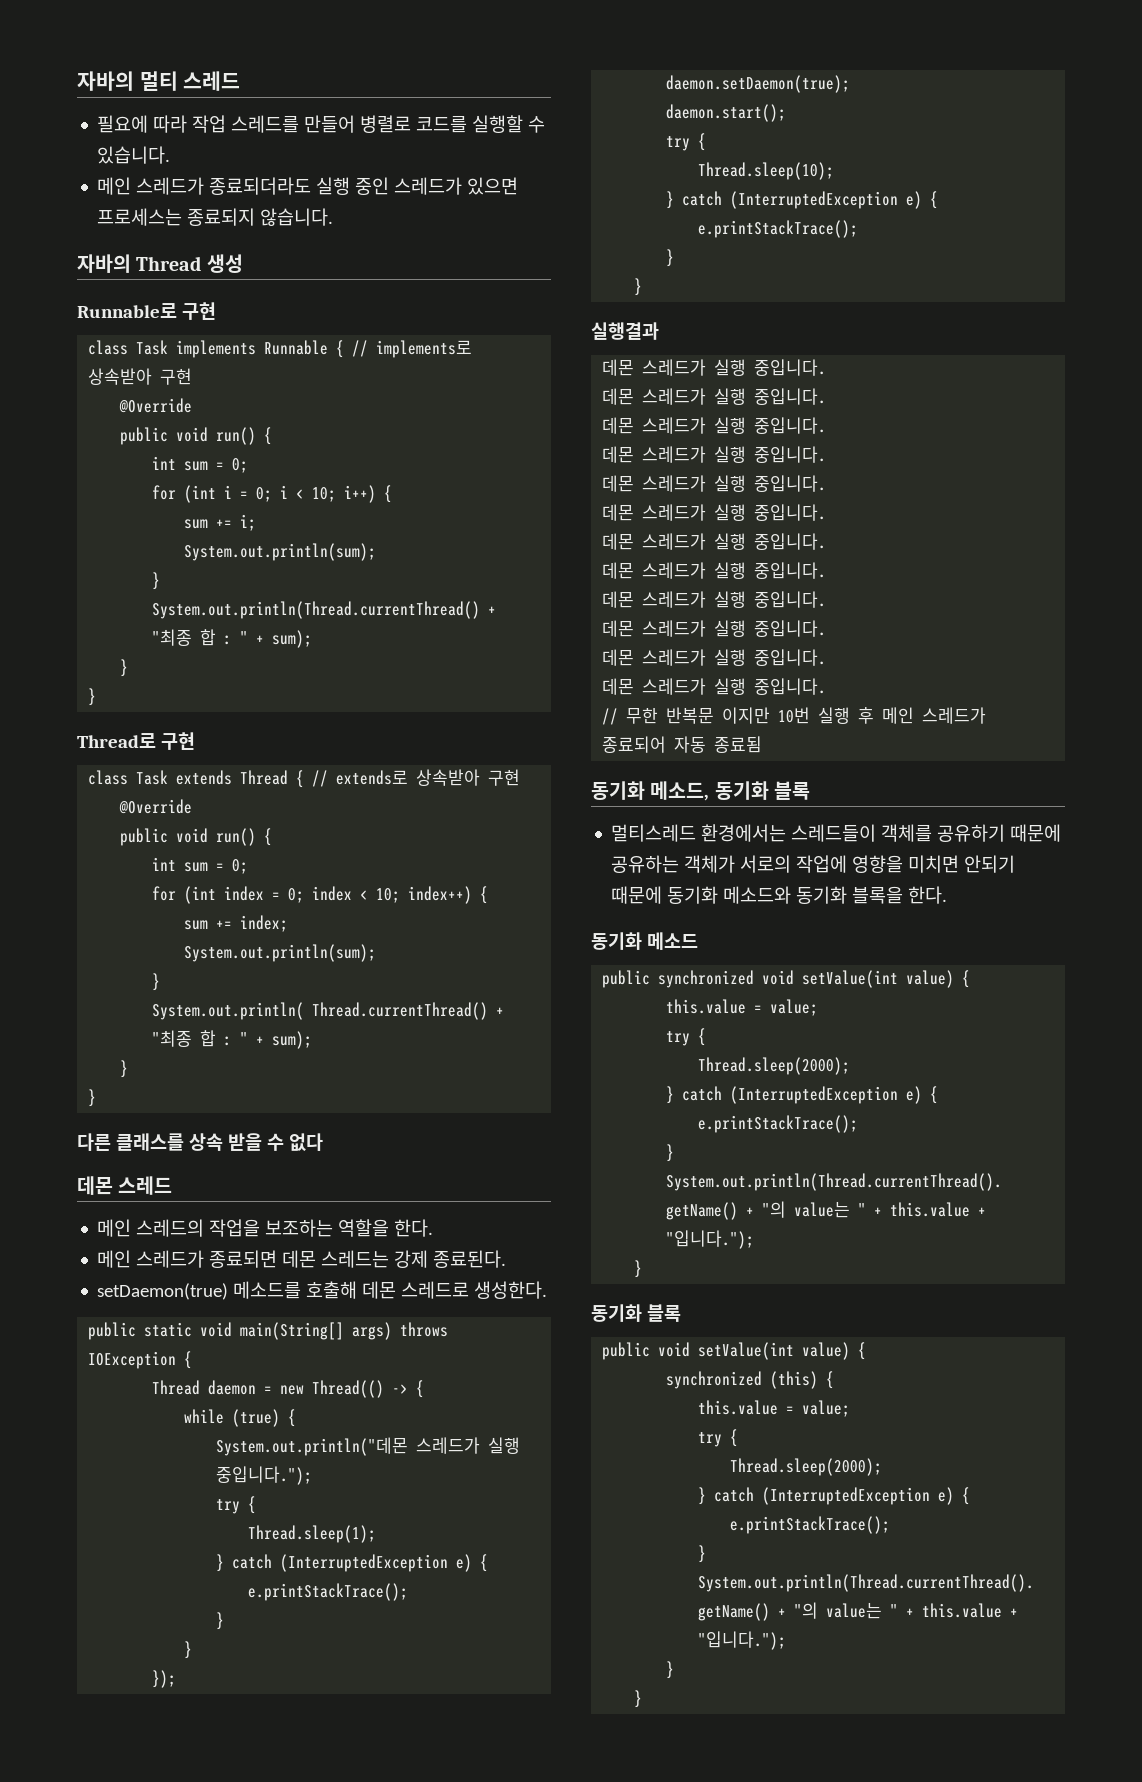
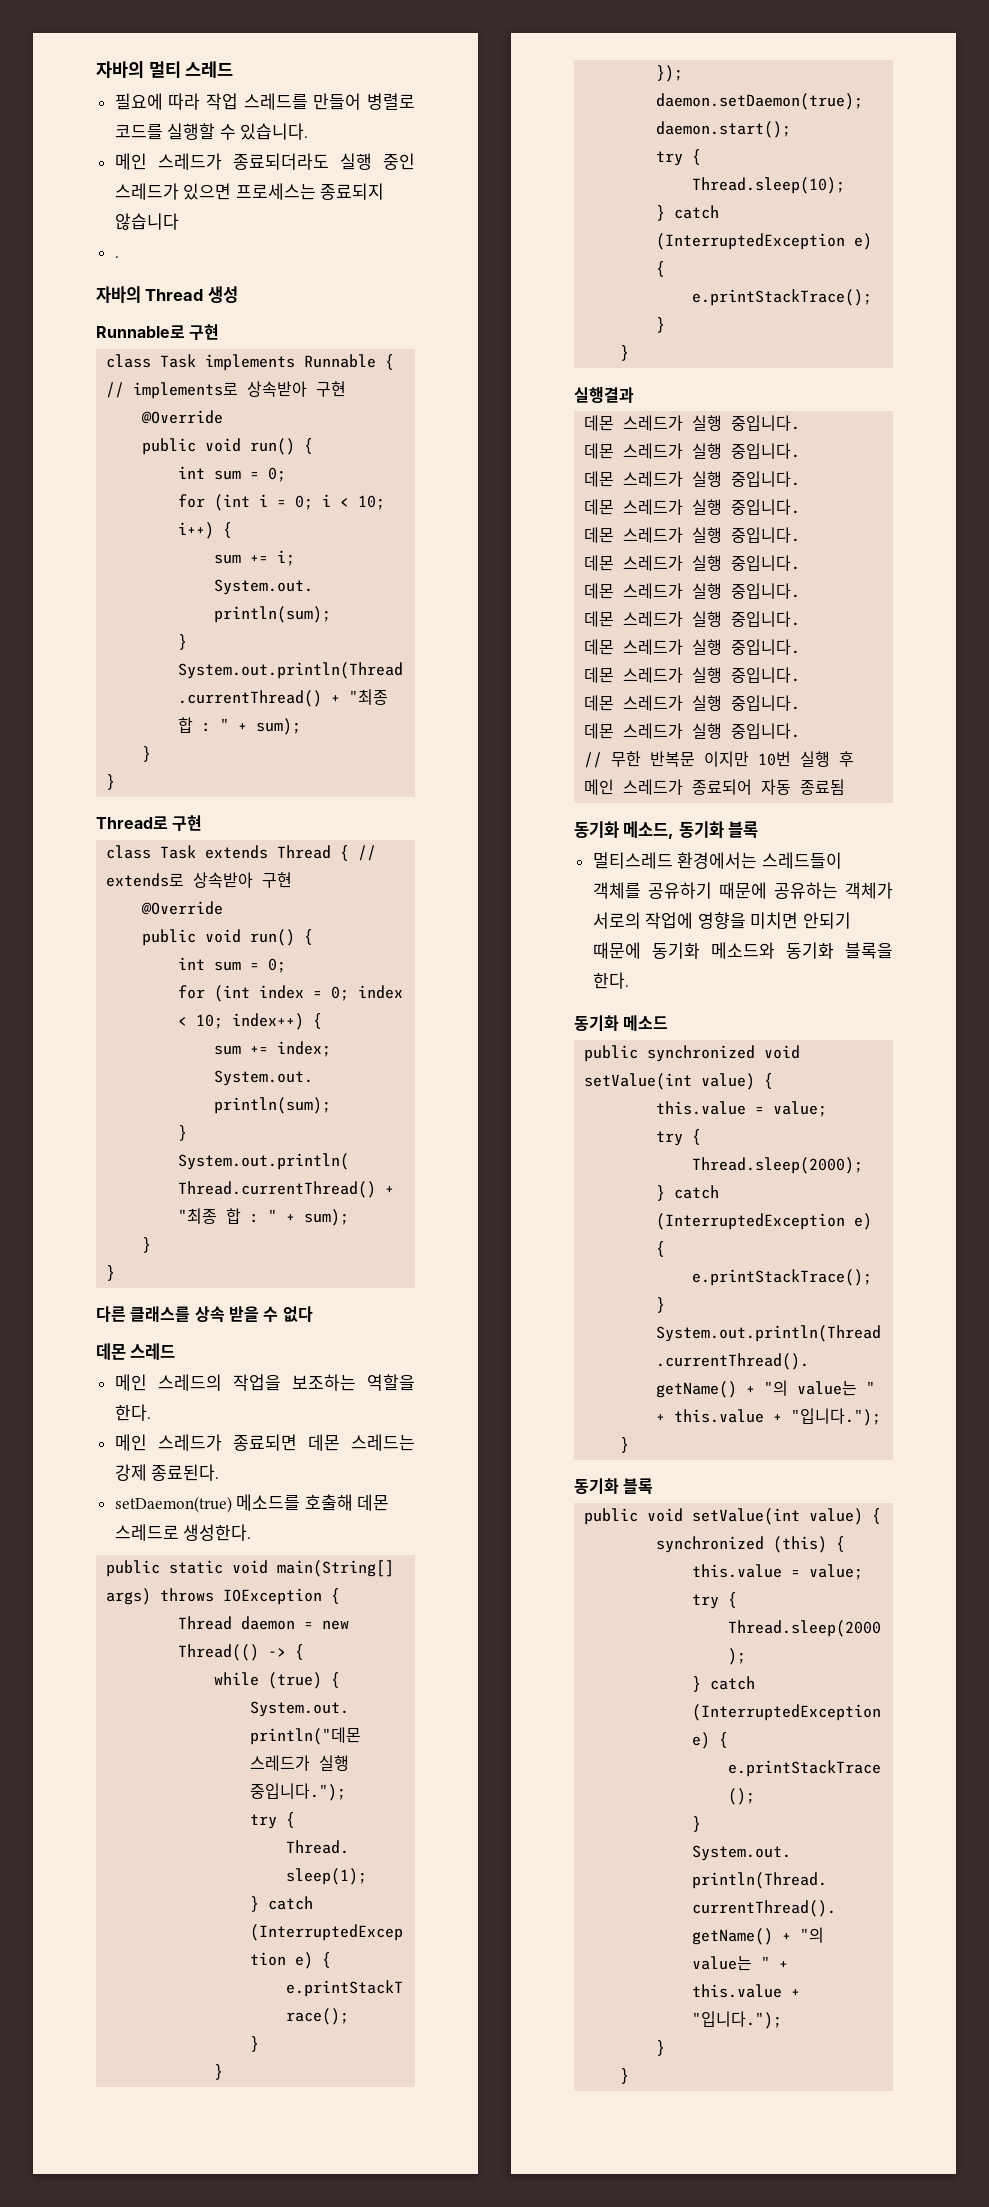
[260,208,334,226] 않습니다. -> [114,213,179,230] [114,256,119,258] 않습니다 // .

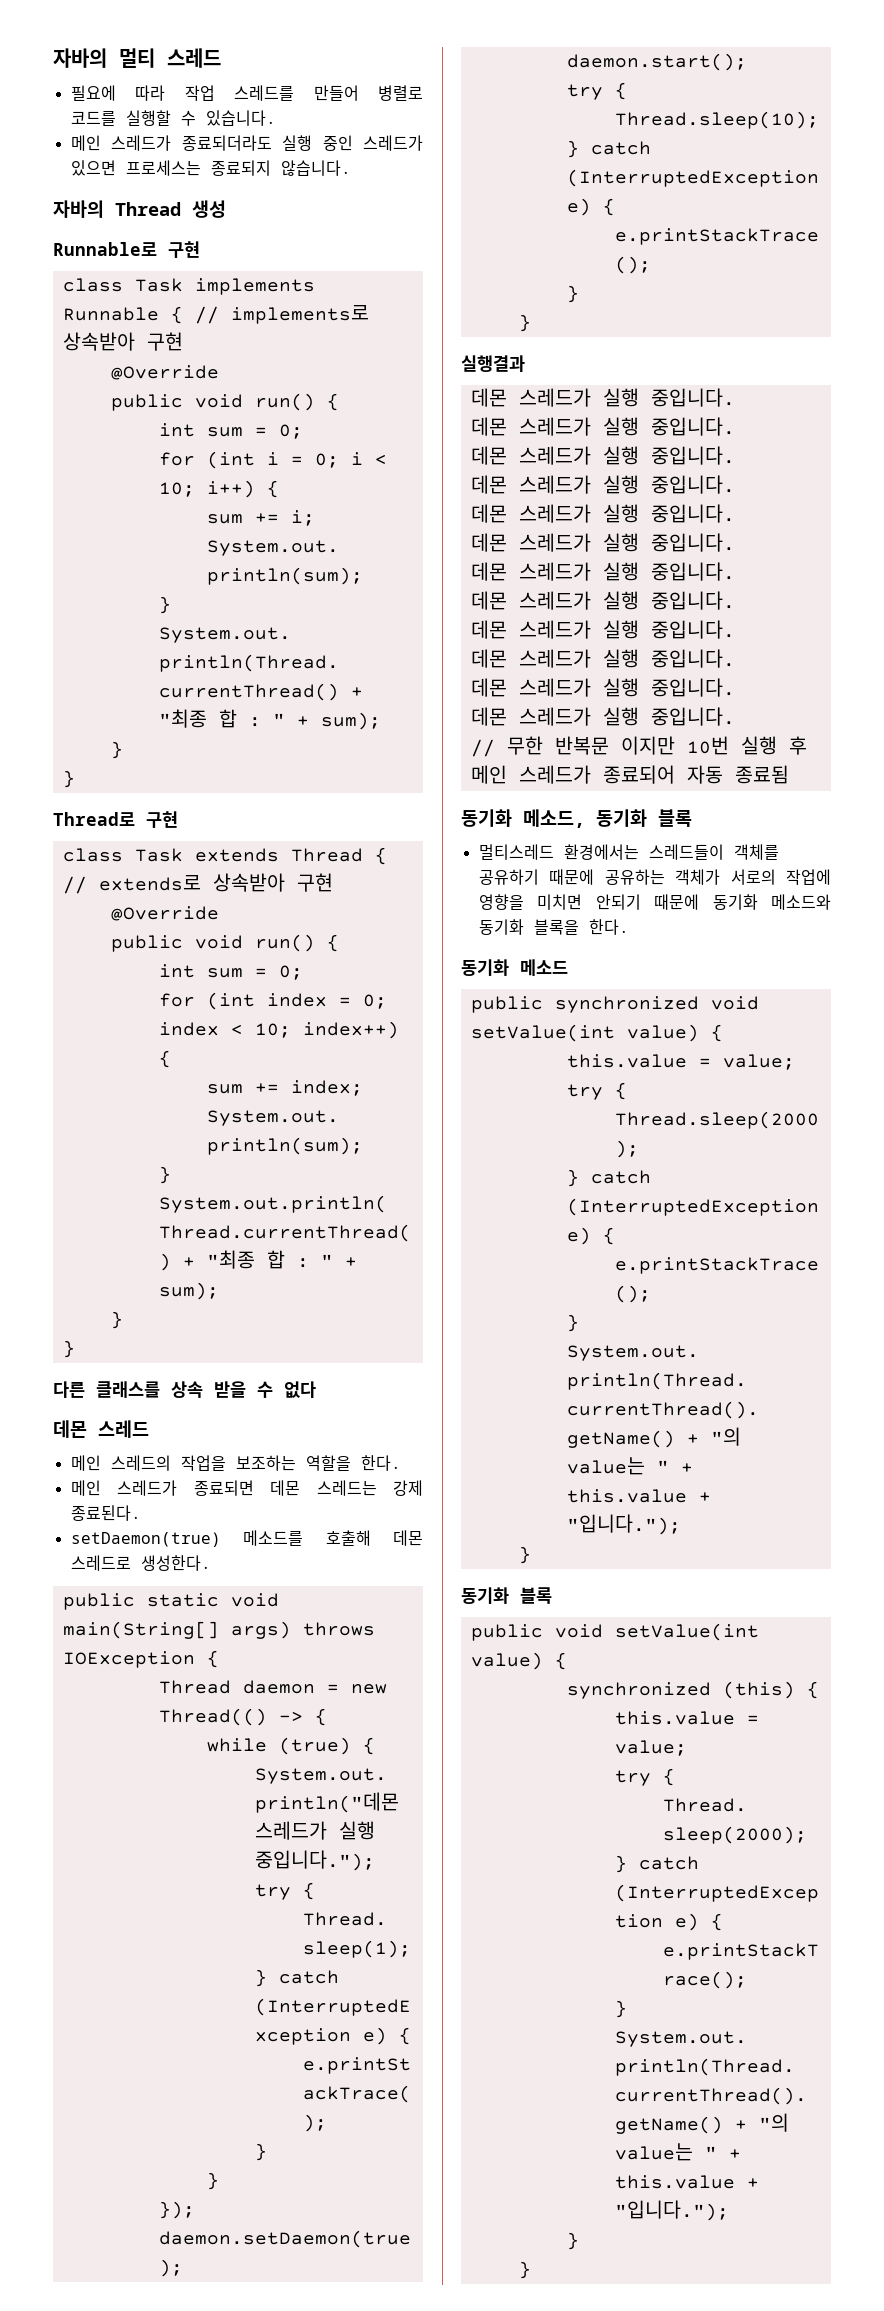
[114,213,179,230] [114,256,119,258] 않습니다 // . -> [280,160,351,176] 않습니다.

